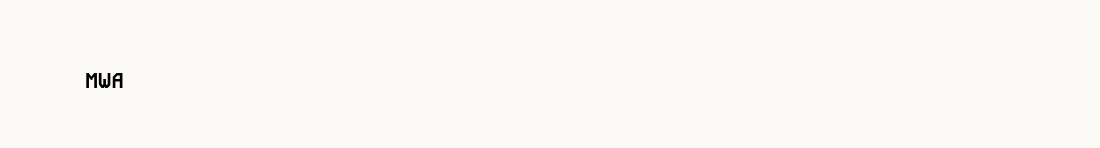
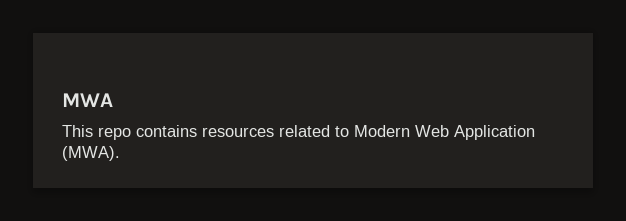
(124, 80) none -> [62,125,535,140] [62,146,120,161] // This repo contains resources related to Modern Web Application (MWA).

